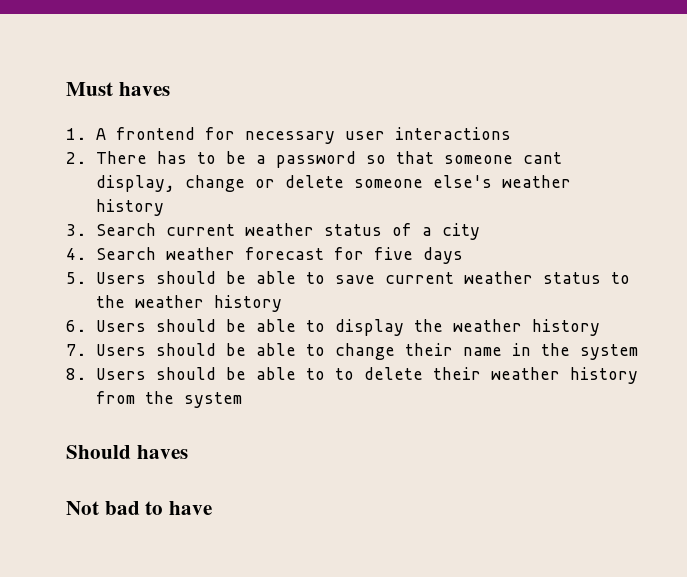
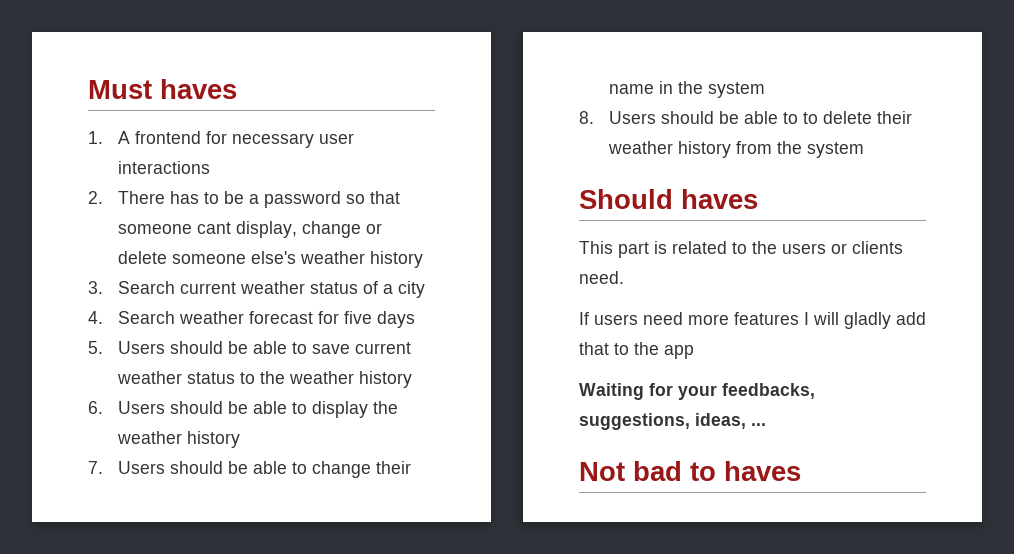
(188, 452) none -> [579,241,903,258] [579,271,624,284] [579,312,926,329] [579,342,694,359] [579,383,815,400] [579,413,766,430] // This part is related to the users or clients need. // If users need more features I will gladly add that to the app // Waiting for your feedbacks, suggestions, ideas, ...
[169,501,213,515] have -> [724,461,801,481] haves

